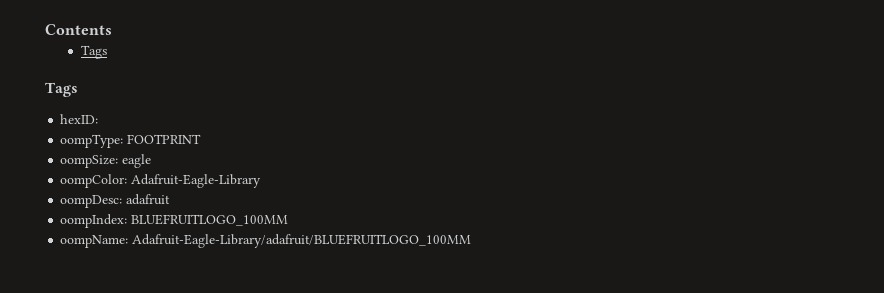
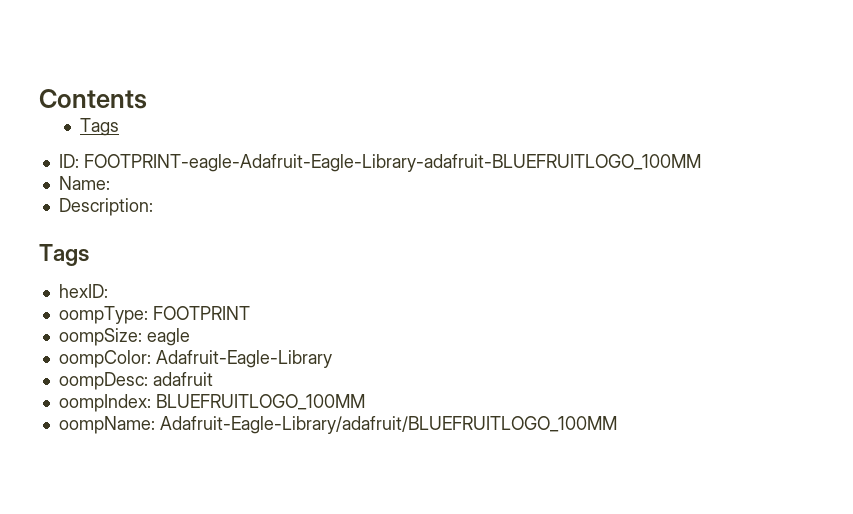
(107, 52) none -> [58,154,701,172] [58,176,110,190] [58,198,153,216] // ID: FOOTPRINT-eagle-Adafruit-Eagle-Library-adafruit-BLUEFRUITLOGO_100MM // Name: // Description:

